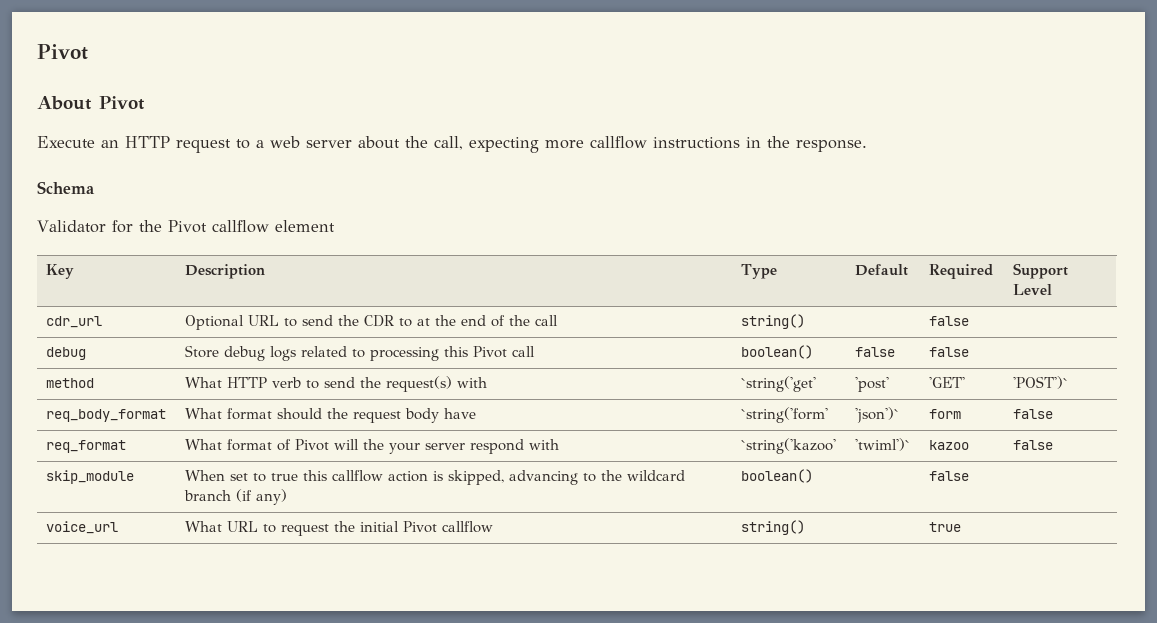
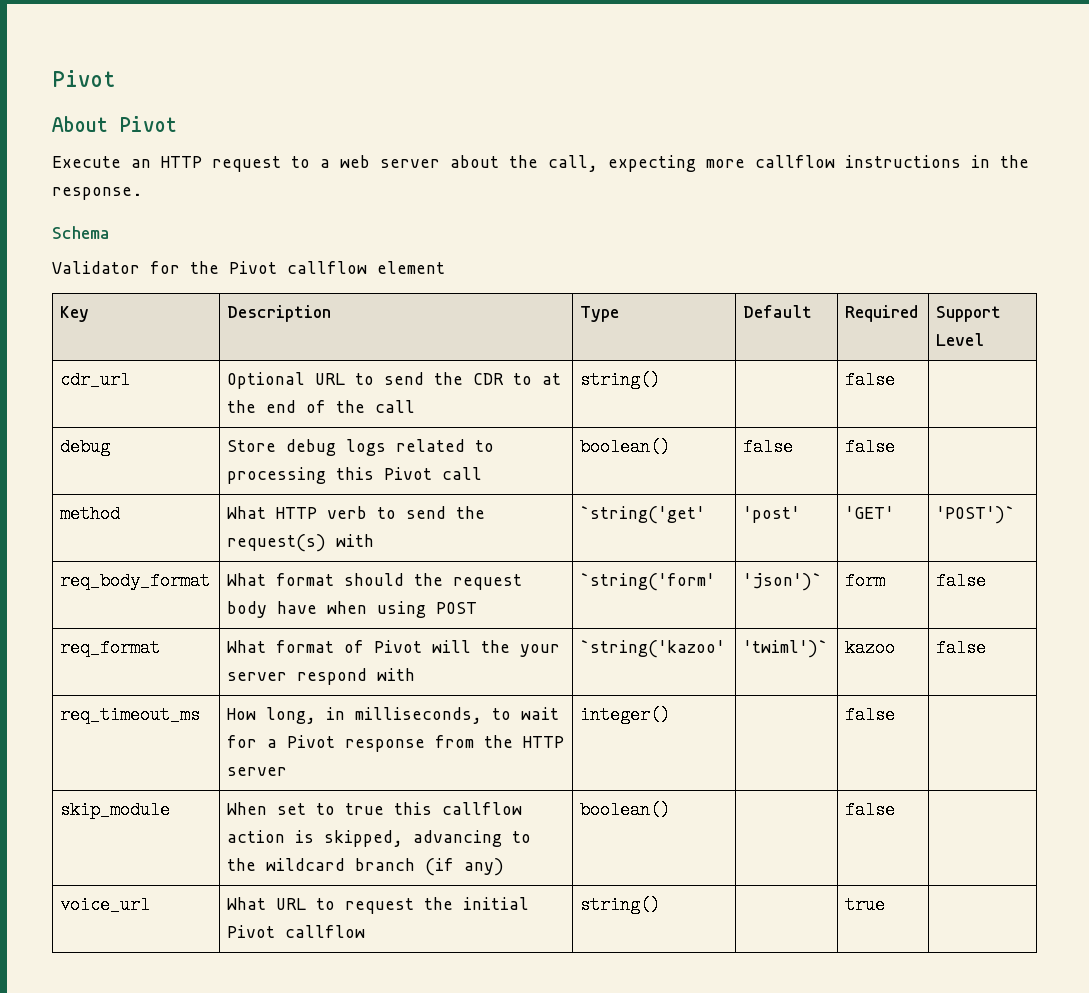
(477, 413) none -> [327,601,478,618] when using POST
(1054, 445) none -> [60,706,201,724] [227,707,560,724] [227,735,565,752] [227,767,288,776] [580,706,671,724] [845,706,896,724] // req_timeout_ms | How long, in milliseconds, to wait for a Pivot response from the HTTP server | integer() | | false |

